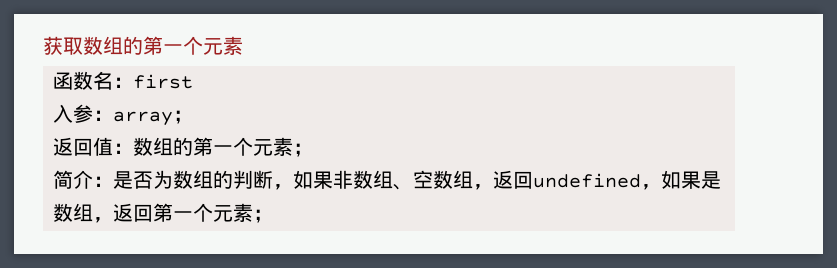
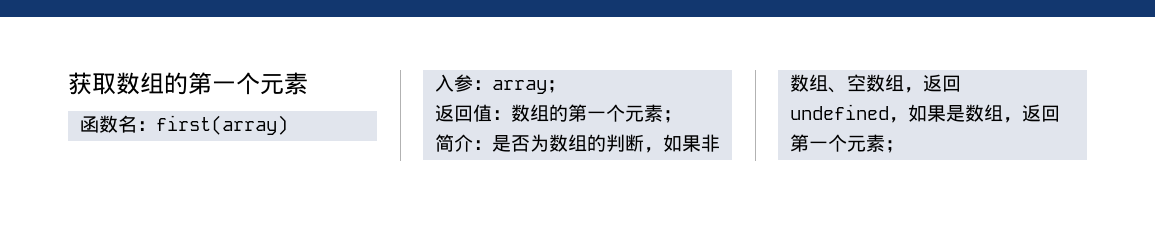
[133,74,194,89] first -> [155,115,288,135] first(array)

